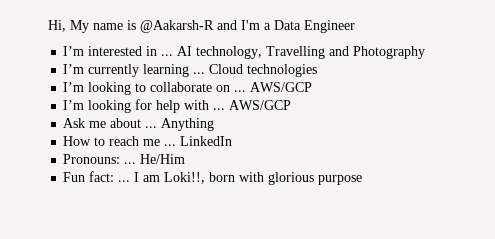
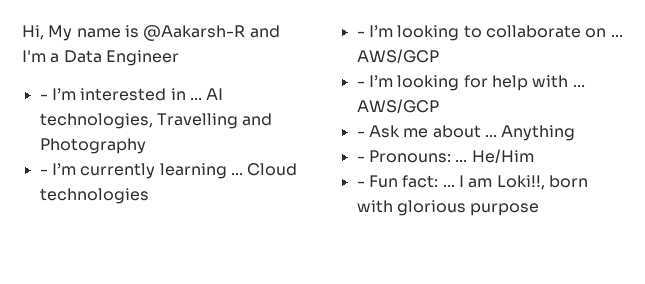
(355, 26) none -> [39,94,48,100] -
[196,46,263,59] technology, -> [39,113,153,129] technologies,
(426, 52) none -> [39,169,48,175] -
(318, 70) none -> [356,31,365,37] -
(313, 87) none -> [356,81,365,87] -
(292, 105) none -> [356,131,365,137] -
[63,136,233,146] How to reach me ... LinkedIn // -> [356,156,365,162] -
(186, 159) none -> [356,181,365,187] -

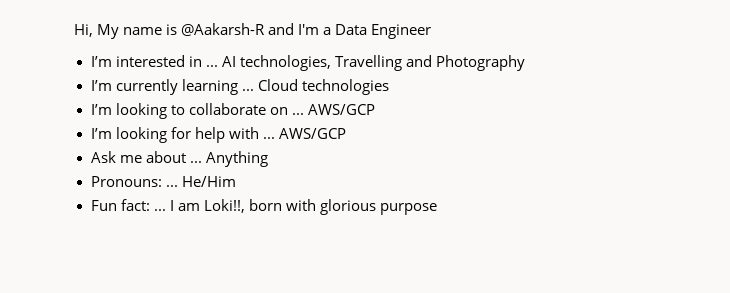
[39,94,48,100] - -> (432, 31) none
[39,169,48,175] - -> (525, 63) none
[356,31,365,37] - -> (389, 87) none
[356,81,365,87] - -> (375, 109) none
[356,131,365,137] - -> (346, 133) none
[356,156,365,162] - -> (268, 159) none
[356,181,365,187] - -> (236, 181) none

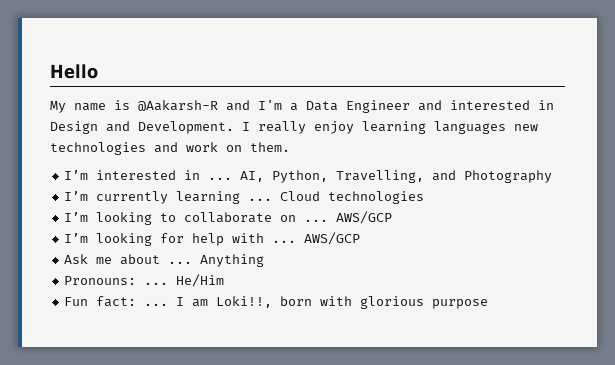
[74,24,93,37] Hi, -> [50,64,98,79] Hello //
(432, 31) none -> [418,100,554,111] [50,121,538,134] [50,142,290,155] and interested in Design and Development. I really enjoy learning languages new technologies and work on them.
[221,55,402,71] AI technologies, Travelling -> [240,170,425,183] AI, Python, Travelling,

